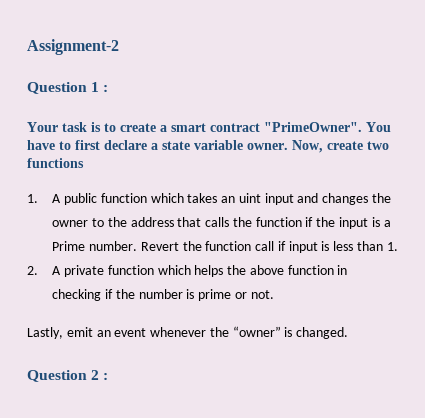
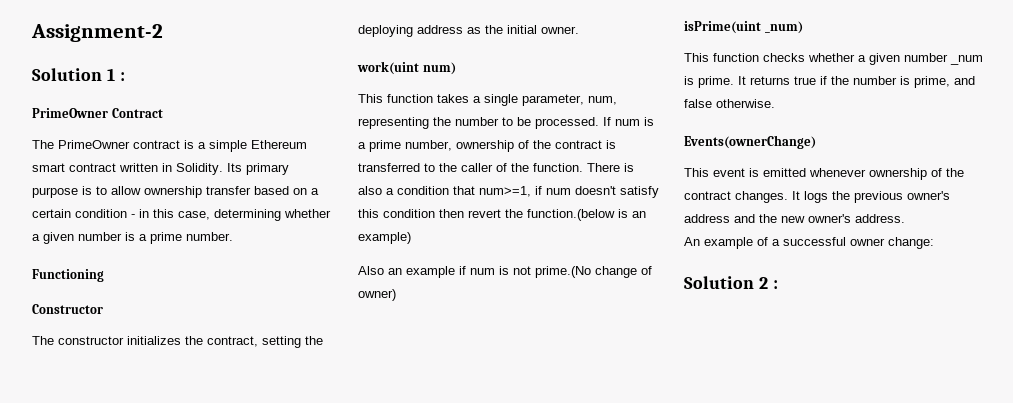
[27,82,87,94] Question -> [32,68,102,81] Solution
[27,122,391,132] [27,140,389,153] [27,158,84,168] [27,193,392,205] [52,217,391,229] [52,241,398,253] [27,265,348,277] [52,289,274,301] [27,326,349,339] [27,370,87,382] Your task is to create a smart contract "PrimeOwner". You have to first declare a state variable owner. Now, create two functions // 1. A public function which takes an uint input and changes the owner to the address that calls the function if the input is a Prime number. Revert the function call if input is less than 1. // 2. A private function which helps the above function in checking if the number is prime or not. // Lastly, emit an event whenever the “owner” is changed. // Question -> [32,108,163,118] [32,140,307,152] [32,163,289,175] [32,186,319,198] [32,209,331,221] [32,232,233,244] [32,269,104,282] [32,304,103,314] [32,336,323,348] [358,25,579,37] [357,61,456,75] [358,94,617,106] [358,117,654,129] [358,140,616,152] [358,163,634,172] [358,186,659,198] [358,209,646,221] [358,232,411,244] [358,266,652,278] [358,289,396,301] [684,21,803,34] [684,53,983,65] [684,76,975,88] [684,99,775,108] [684,135,816,149] [684,168,964,180] [684,191,950,203] [684,214,905,223] [684,237,934,249] [684,276,754,289] PrimeOwner Contract // The PrimeOwner contract is a simple Ethereum smart contract written in Solidity. Its primary purpose is to allow ownership transfer based on a certain condition - in this case, determining whether a given number is a prime number. // Functioning // Constructor // The constructor initializes the contract, setting the deploying address as the initial owner. // work(uint num) // This function takes a single parameter, num, representing the number to be processed. If num is a prime number, ownership of the contract is transferred to the caller of the function. There is also a condition that num>=1, if num doesn't satisfy this condition then revert the function.(below is an example) // Also an example if num is not prime.(No change of owner) // isPrime(uint _num) // This function checks whether a given number _num is prime. It returns true if the number is prime, and false otherwise. // Events(ownerChange) // This event is emitted whenever ownership of the contract changes. It logs the previous owner's address and the new owner's address. // An example of a successful owner change: // Solution

